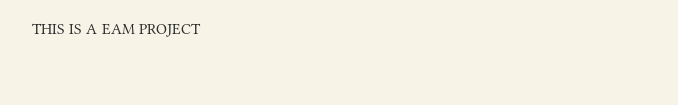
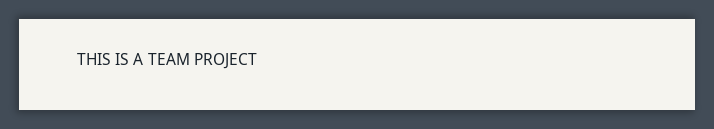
[101,23,135,35] EAM -> [147,53,190,65] TEAM

